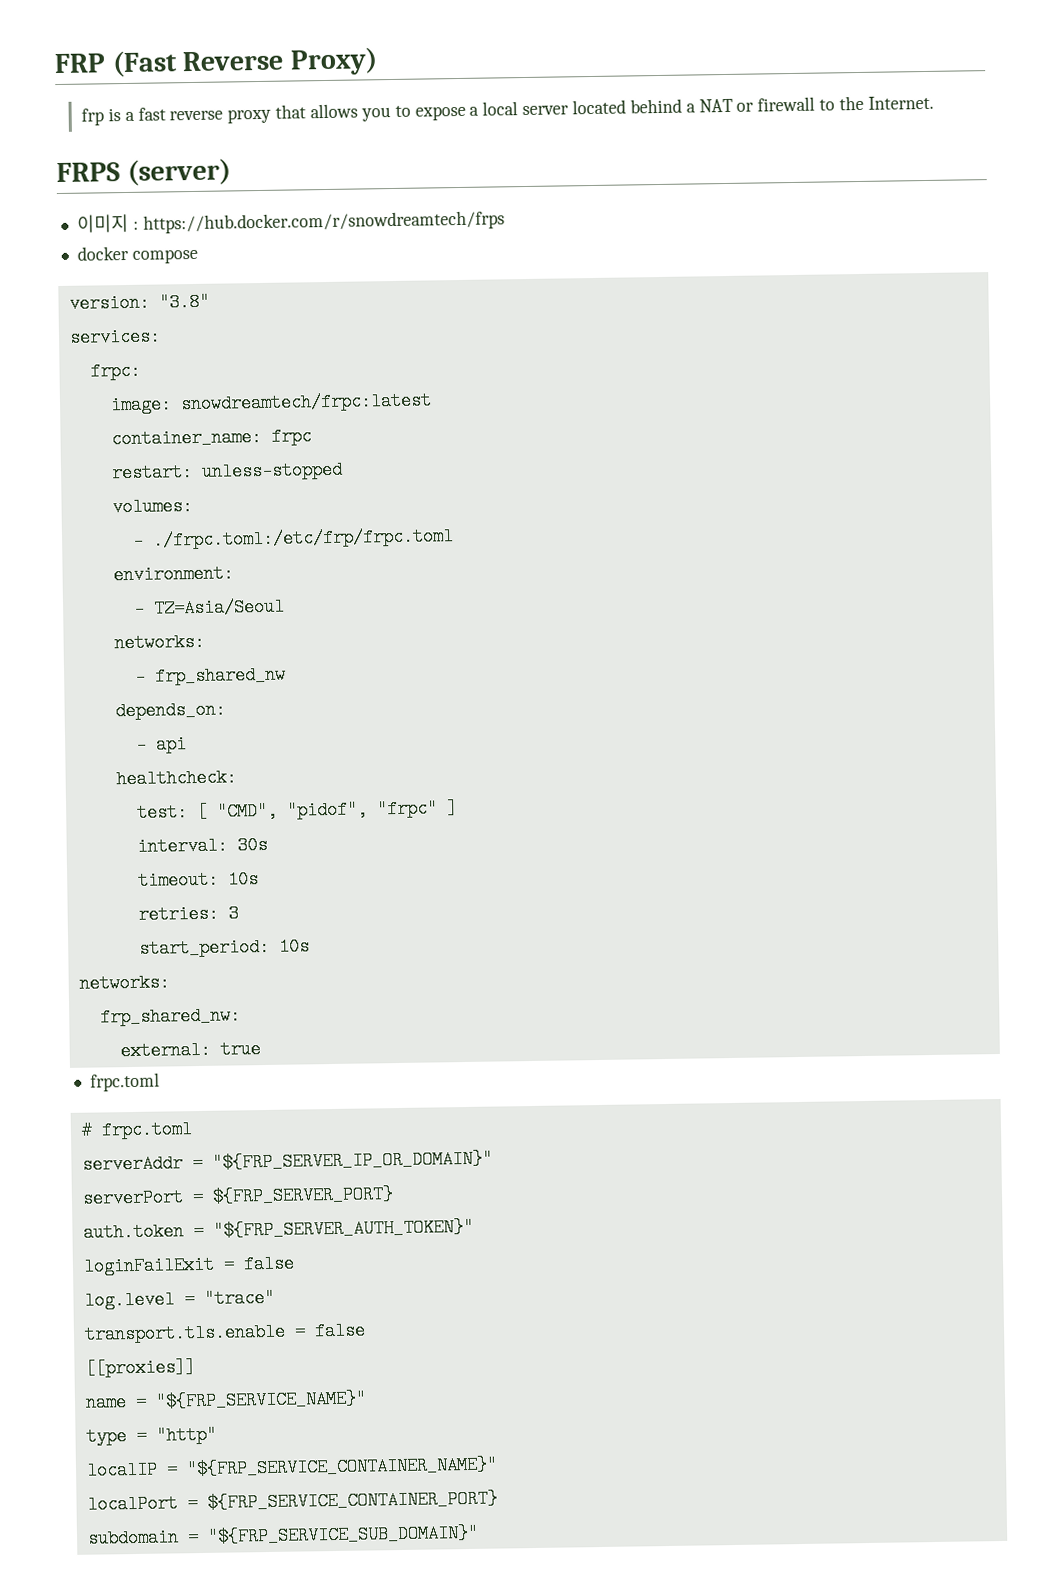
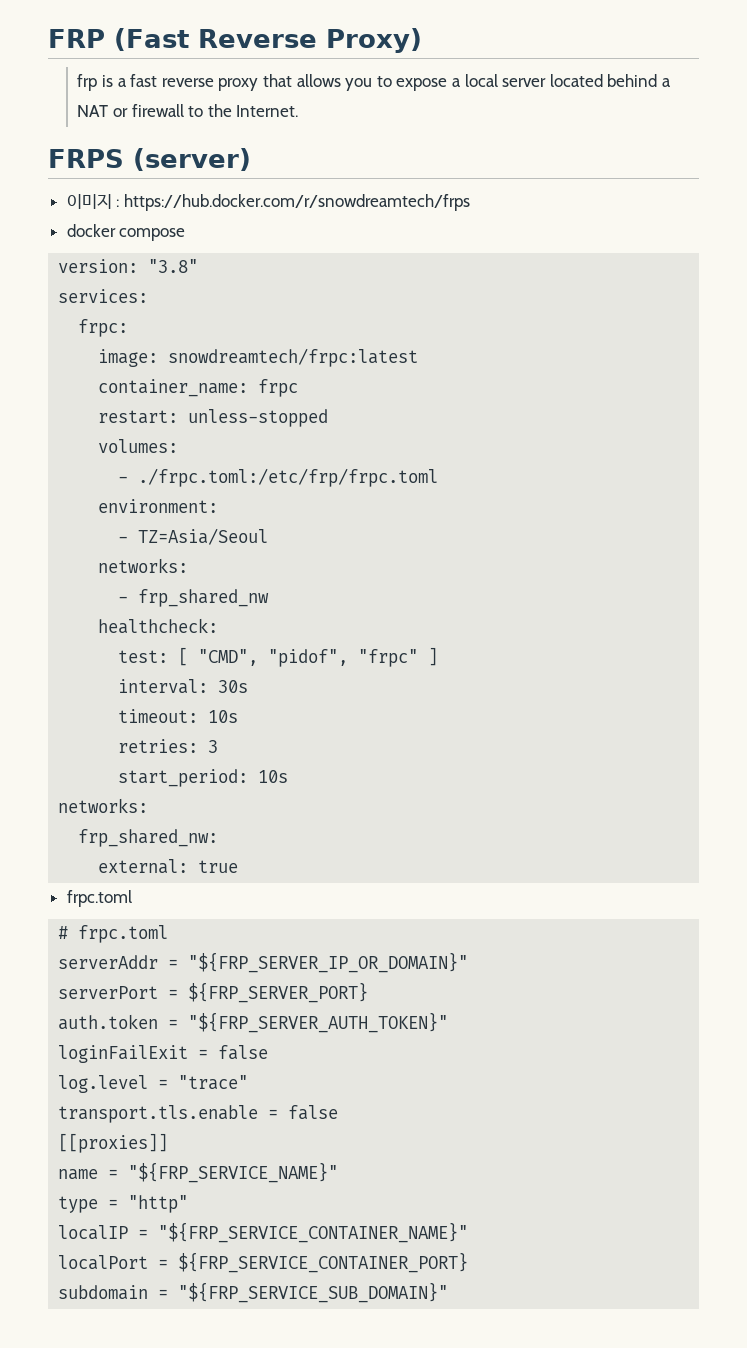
[114,700,226,721] [135,735,187,754] // depends_on: // - api -> (270, 598) none

